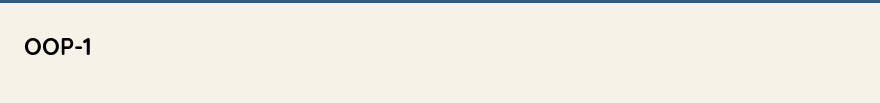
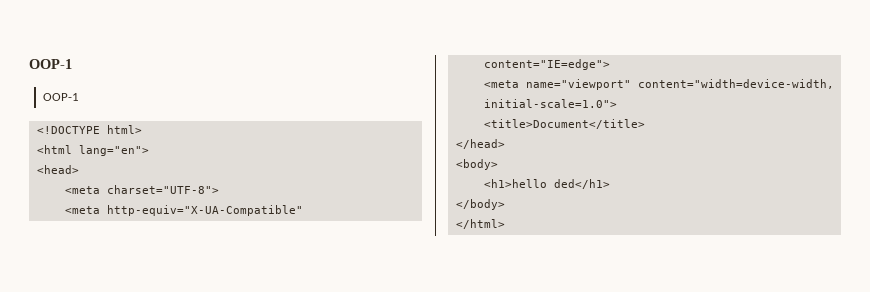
[24,38,92,55] OOP-1 -> [29,59,72,69] [43,93,80,101] [36,125,142,134] [36,145,149,156] [36,165,79,174] [64,185,219,194] [64,205,303,216] [483,59,610,70] [483,79,834,90] [483,99,617,108] [483,119,645,129] [455,139,505,149] [455,159,498,170] [483,179,610,189] [455,199,505,210] [455,219,505,229] OOP-1 // OOP-1 // <!DOCTYPE html> // <html lang="en"> // <head> // <meta charset="UTF-8"> // <meta http-equiv="X-UA-Compatible" content="IE=edge"> // <meta name="viewport" content="width=device-width, initial-scale=1.0"> // <title>Document</title> // </head> // <body> // <h1>hello ded</h1> // </body> // </html>

